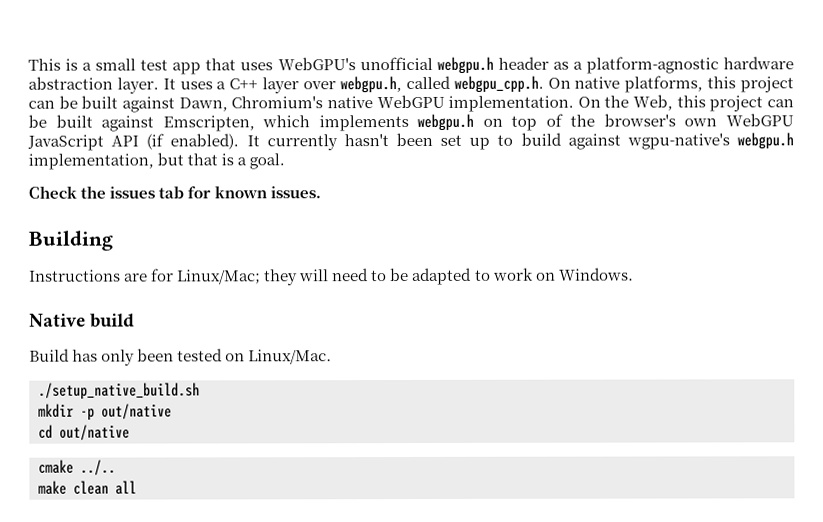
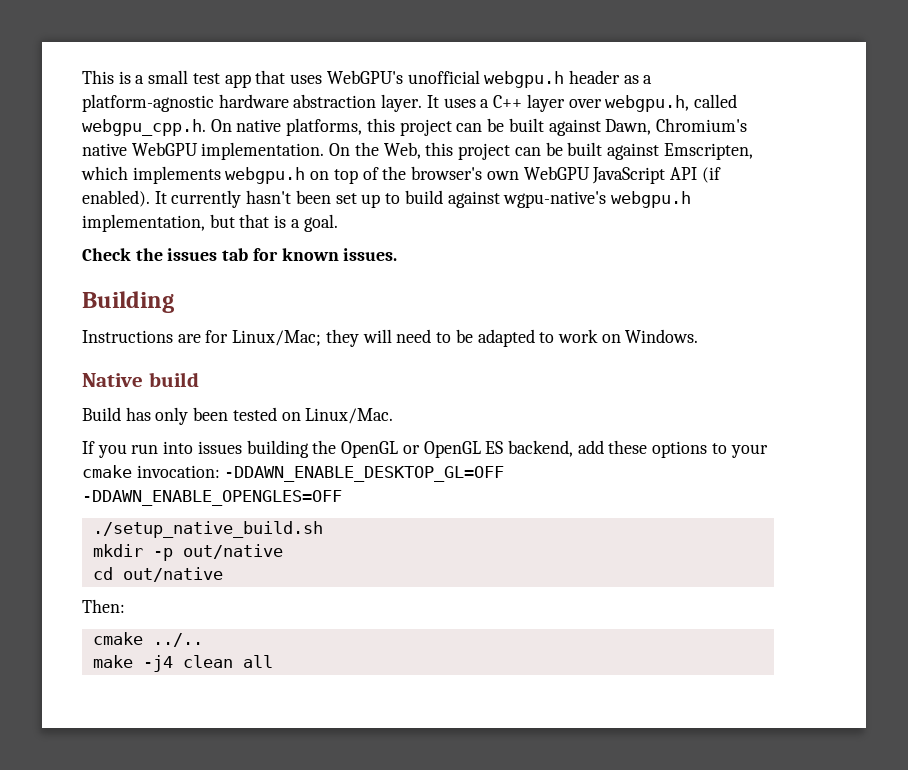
(333, 357) none -> [82,440,768,458] [82,465,505,482] [82,490,342,506] // If you run into issues building the OpenGL or OpenGL ES backend, add these options to your cmake invocation: -DDAWN_ENABLE_DESKTOP_GL=OFF -DDAWN_ENABLE_OPENGLES=OFF
(130, 432) none -> [82,599,125,613] // Then:
(67, 487) none -> [142,655,173,672] -j4

